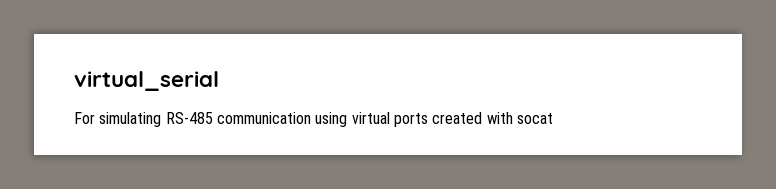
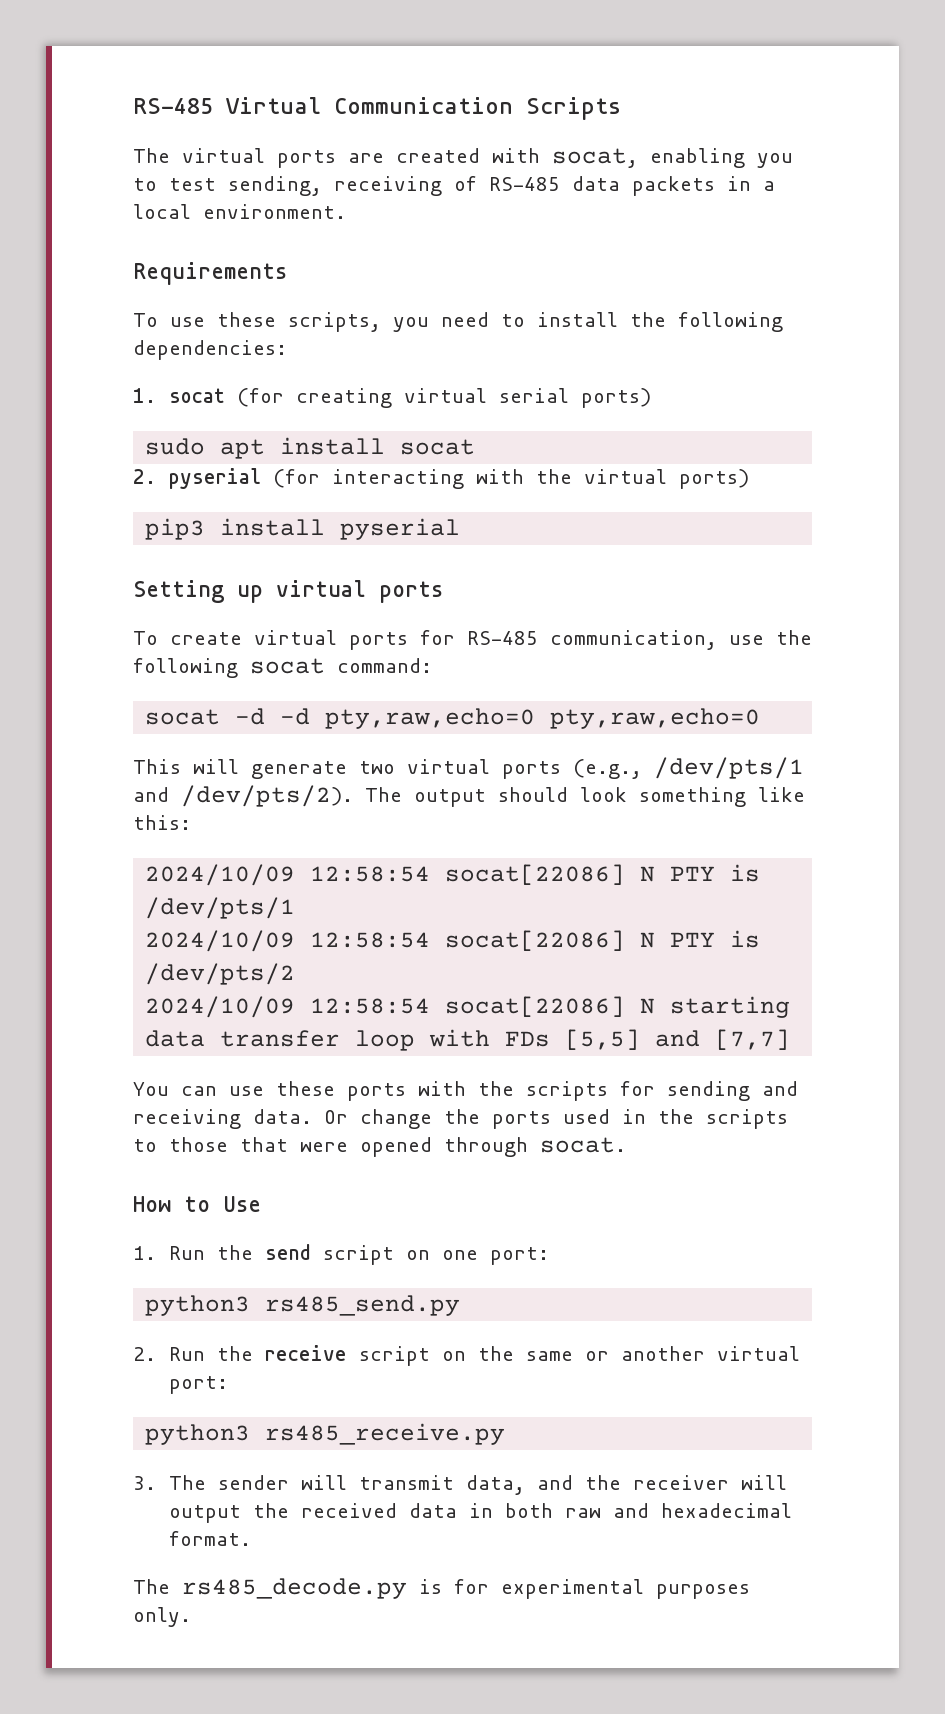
[74,71,219,91] [74,112,428,127] virtual_serial // For simulating RS-485 communication using virtual ports -> [133,97,621,120] [133,148,384,168] RS-485 Virtual Communication Scripts // The virtual ports are
[516,113,553,124] socat -> [552,148,793,168] [133,176,775,196] [133,204,346,219] [133,262,287,285] [133,312,783,332] [133,340,287,360] [133,388,651,408] [145,437,476,459] [133,468,749,489] [145,518,461,540] [133,580,443,603] [133,630,812,650] [133,658,432,678] [145,708,761,729] [133,757,804,779] [133,785,805,807] [133,815,191,830] [145,864,761,886] [145,897,296,919] [145,930,761,952] [145,963,296,985] [145,996,791,1018] [145,1029,791,1051] [133,1081,798,1101] [133,1109,788,1129] [133,1137,626,1157] [133,1196,261,1212] [133,1244,549,1265] [145,1295,461,1316] [133,1345,800,1366] [168,1376,228,1394] [145,1423,506,1445] [133,1475,787,1495] [168,1503,792,1523] [168,1531,251,1546] [133,1578,750,1599] [133,1607,191,1627] socat, enabling you to test sending, receiving of RS-485 data packets in a local environment. // Requirements // To use these scripts, you need to install the following dependencies: // 1. socat (for creating virtual serial ports) // sudo apt install socat // 2. pyserial (for interacting with the virtual ports) // pip3 install pyserial // Setting up virtual ports // To create virtual ports for RS-485 communication, use the following socat command: // socat -d -d pty,raw,echo=0 pty,raw,echo=0 // This will generate two virtual ports (e.g., /dev/pts/1 and /dev/pts/2). The output should look something like this: // 2024/10/09 12:58:54 socat[22086] N PTY is /dev/pts/1 // 2024/10/09 12:58:54 socat[22086] N PTY is /dev/pts/2 // 2024/10/09 12:58:54 socat[22086] N starting data transfer loop with FDs [5,5] and [7,7] // You can use these ports with the scripts for sending and receiving data. Or change the ports used in the scripts to those that were opened through socat. // How to Use // 1. Run the send script on one port: // python3 rs485_send.py // 2. Run the receive script on the same or another virtual port: // python3 rs485_receive.py // 3. The sender will transmit data, and the receiver will output the received data in both raw and hexadecimal format. // The rs485_decode.py is for experimental purposes only.

